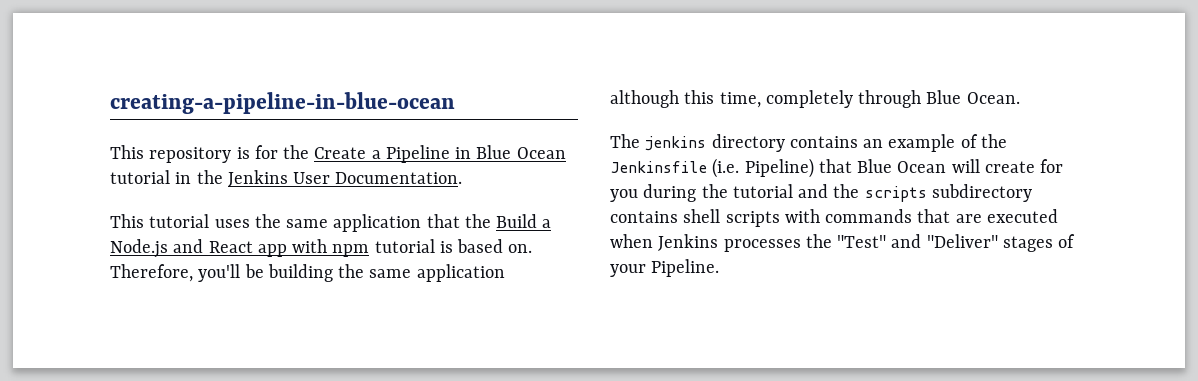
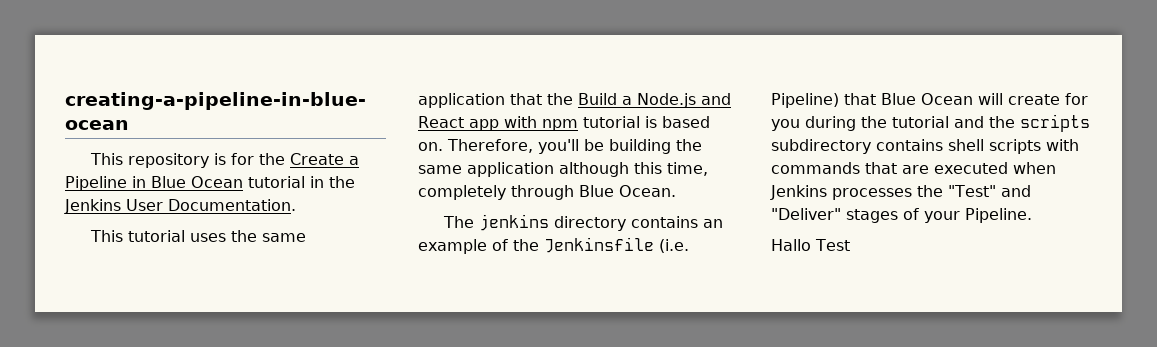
(720, 268) none -> [771,239,850,251] // Hallo Test

